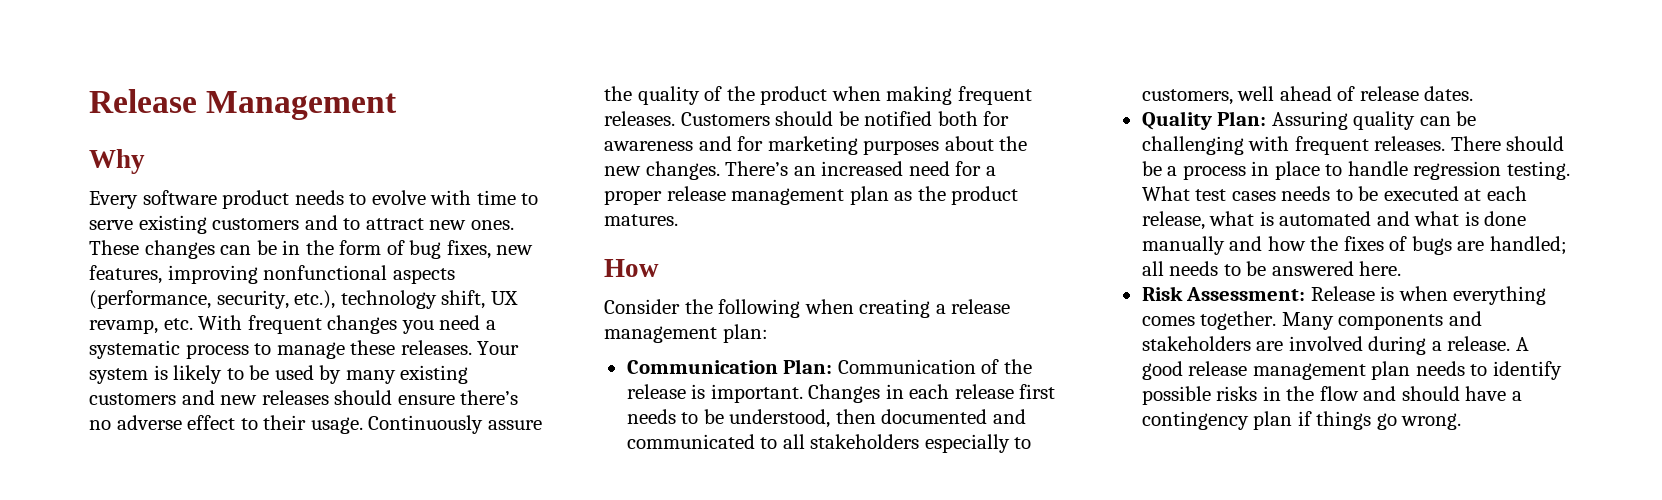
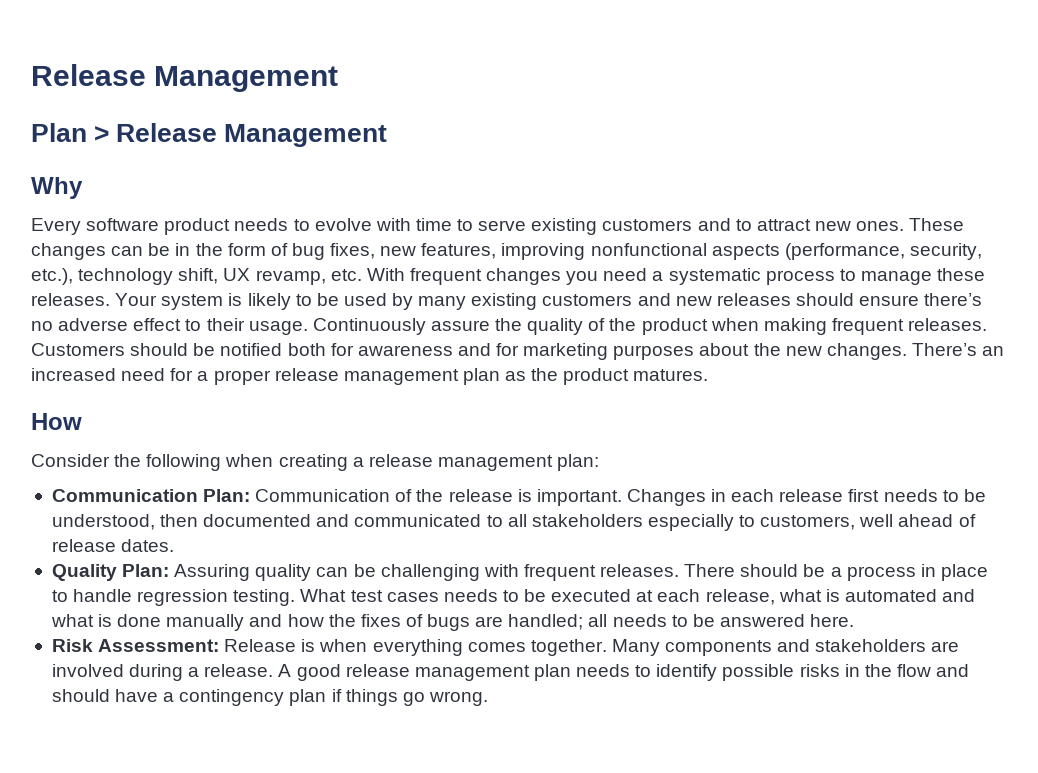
[89,89,398,120] Release Management -> [31,64,339,92] [31,123,388,147] Release Management // Plan > Release Management

